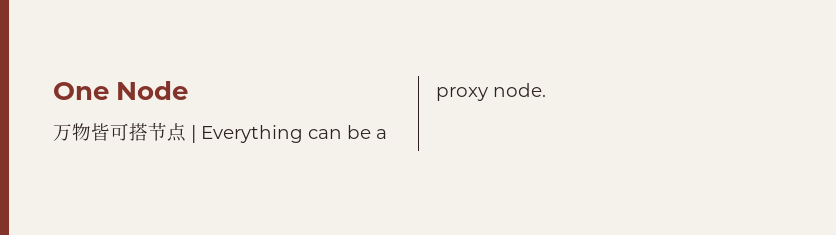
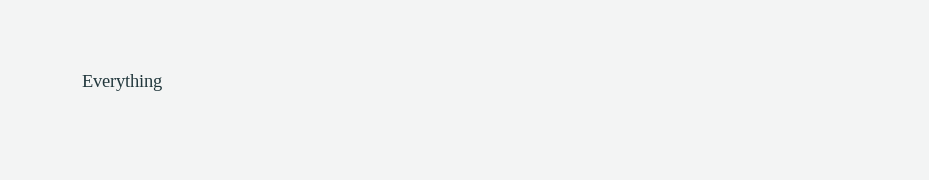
[53,81,189,100] [53,122,387,143] [436,83,546,101] One Node // 万物皆可搭节点 | Everything can be a proxy node. -> [82,74,162,91] Everything

